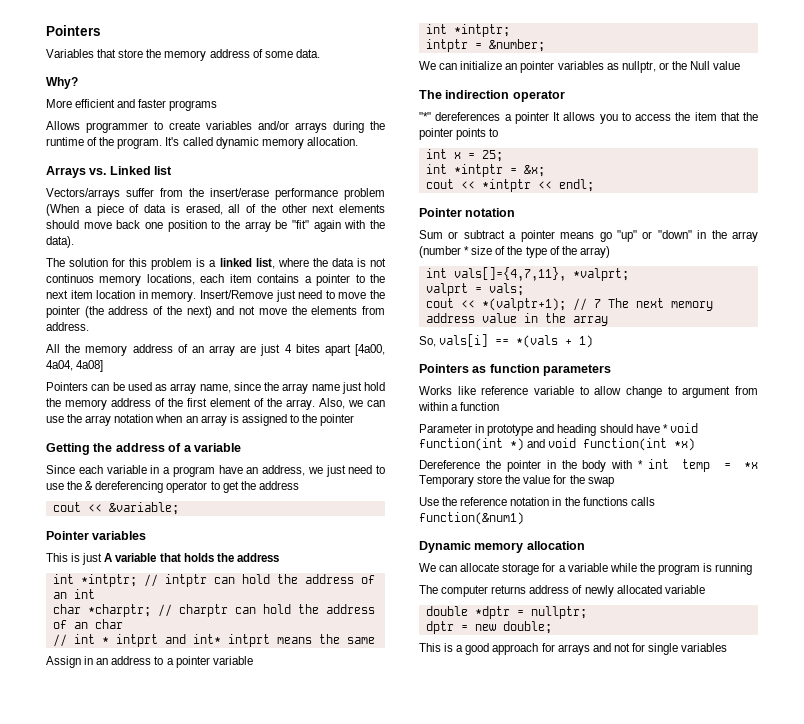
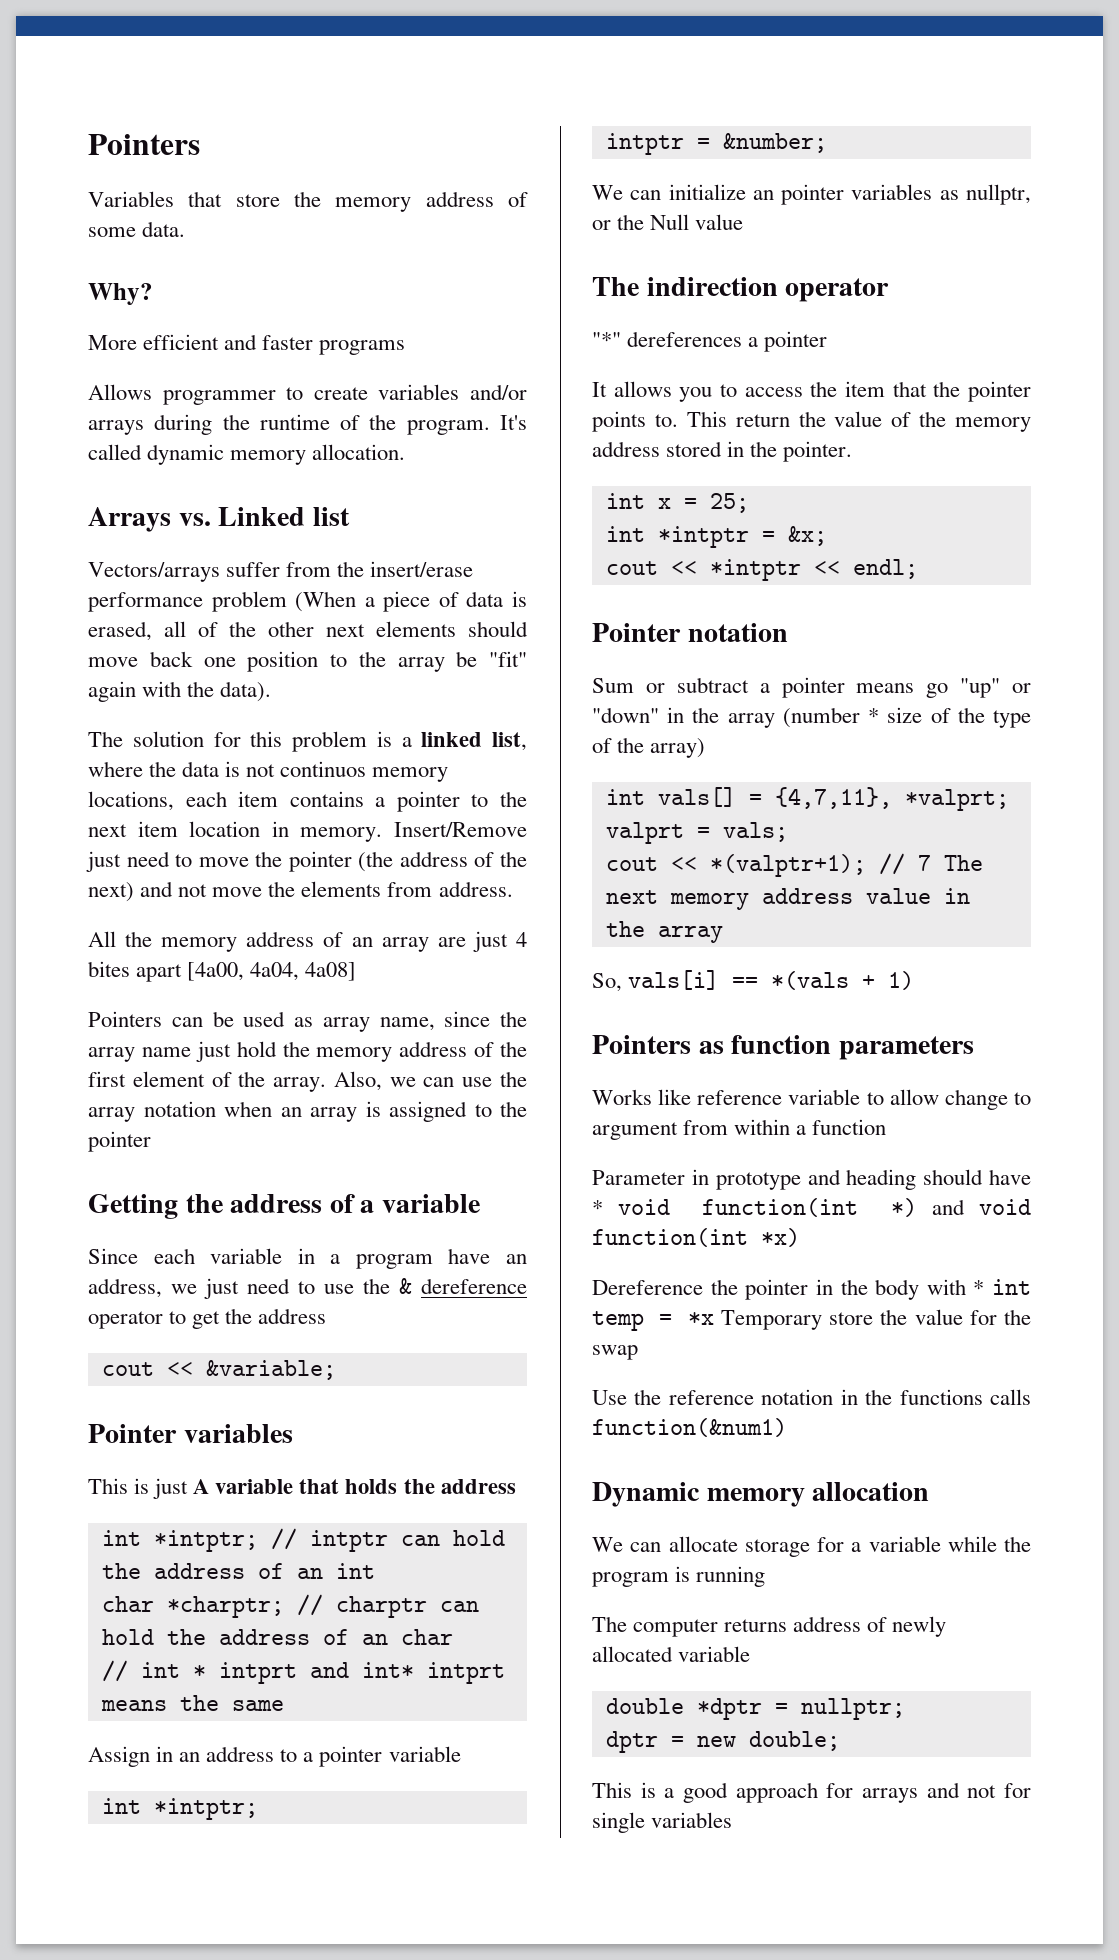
[95,481,164,493] dereferencing -> [421,1278,527,1294] dereference
(549, 118) none -> (828, 341) //
[489,128,499,137] to -> [654,411,1031,432] [592,441,853,462] to. This return the value of the memory address stored in the pointer.
[453,267,566,281] vals[]={4,7,11}, -> [657,787,892,809] vals[] = {4,7,11},

